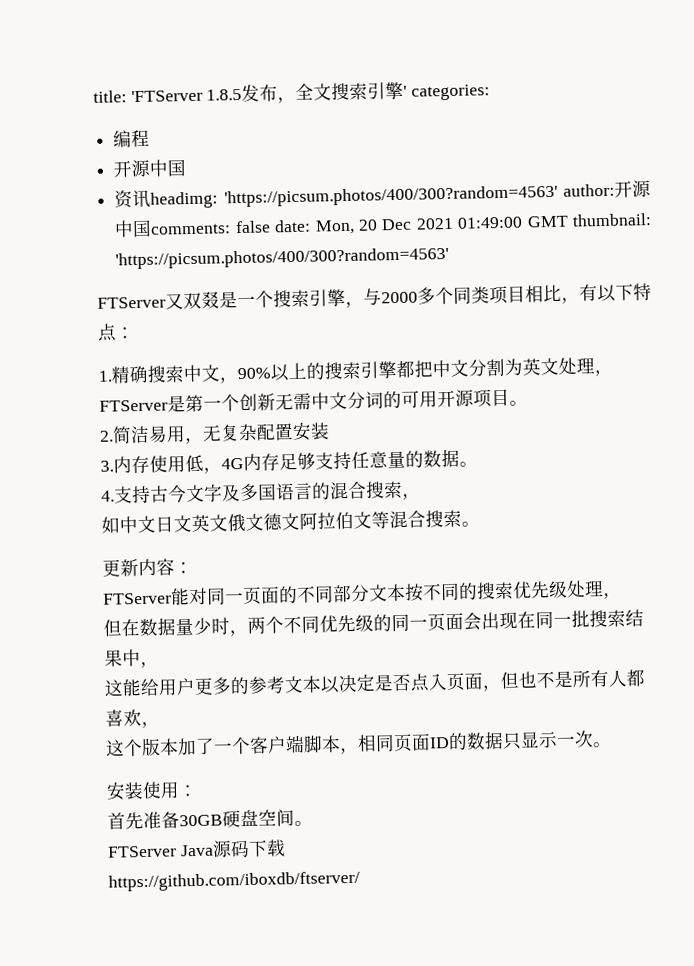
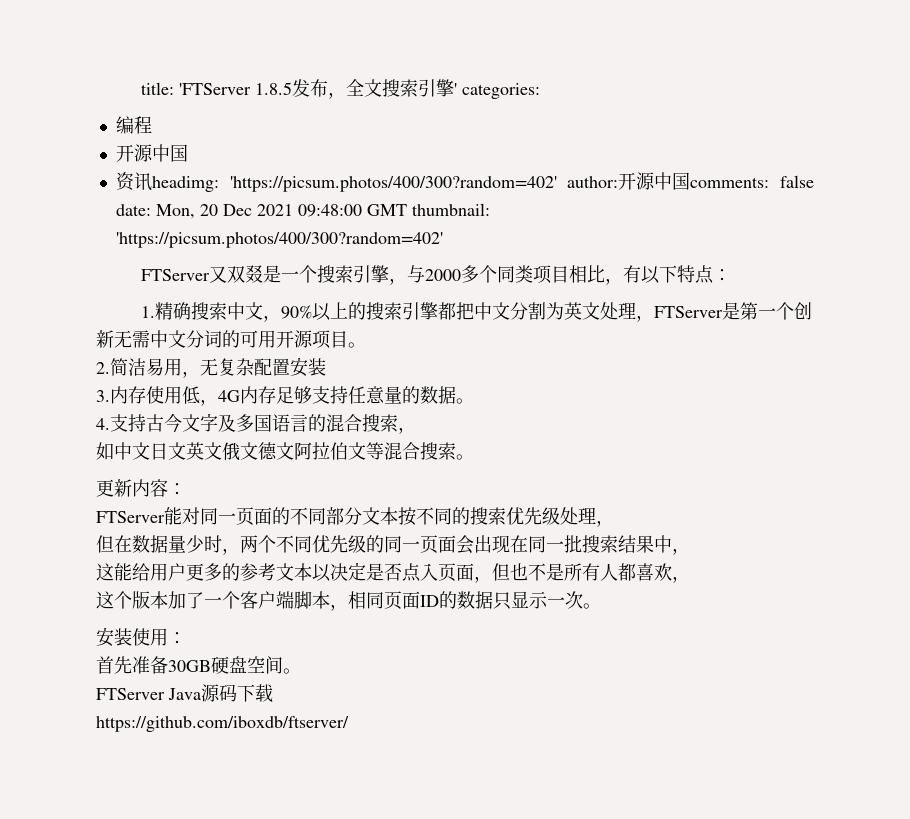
[223,184,558,208] 'https://picsum.photos/400/300?random=4563' -> [229,176,557,192] 'https://picsum.photos/400/300?random=402'
[457,216,524,229] 01:49:00 -> [297,204,362,217] 09:48:00
[115,246,450,270] 'https://picsum.photos/400/300?random=4563' -> [115,232,443,248] 'https://picsum.photos/400/300?random=402'

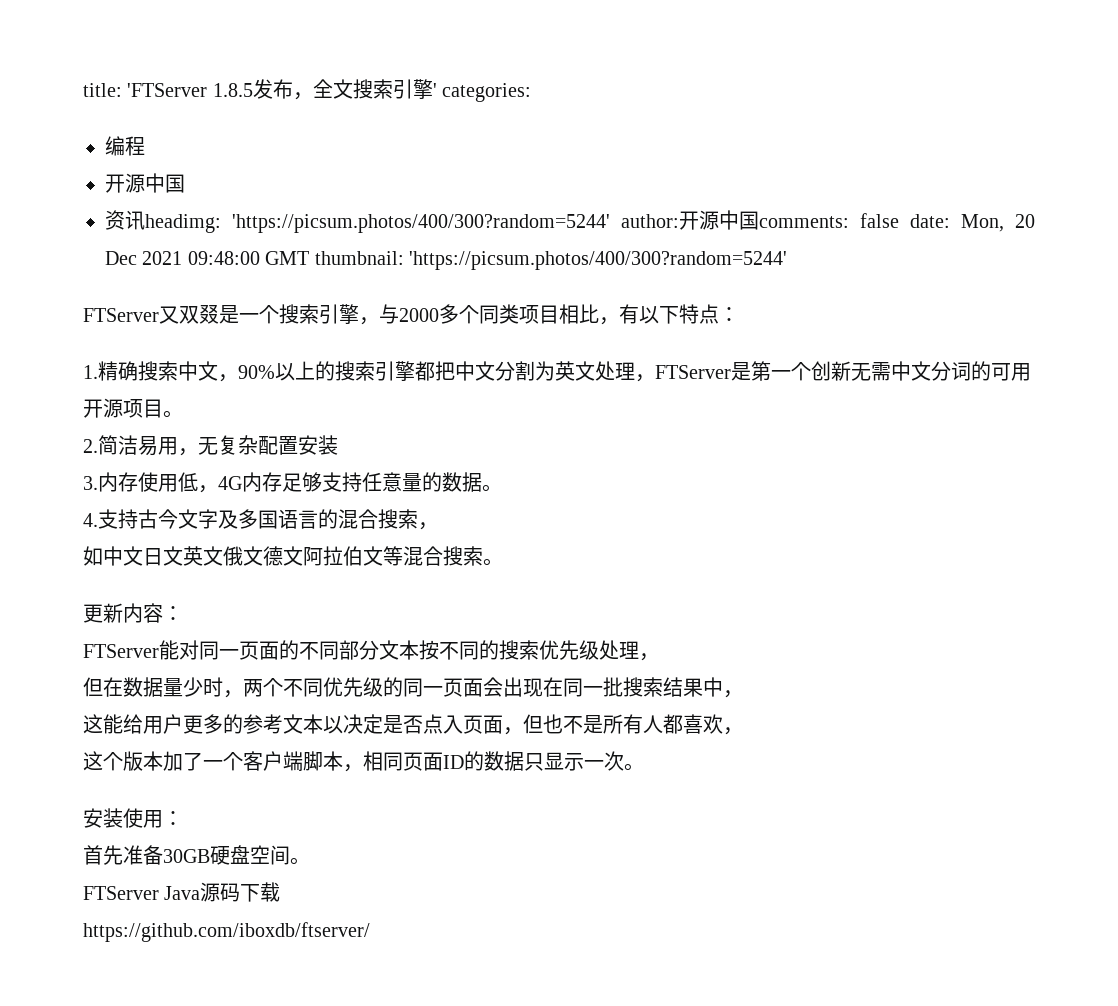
[229,176,557,192] 'https://picsum.photos/400/300?random=402' -> [232,214,610,233] 'https://picsum.photos/400/300?random=5244'
[115,232,443,248] 'https://picsum.photos/400/300?random=402' -> [409,251,787,270] 'https://picsum.photos/400/300?random=5244'

